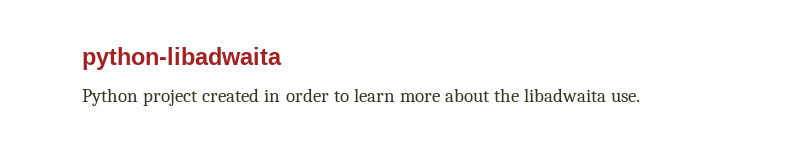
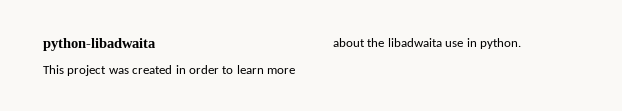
[82,88,199,106] Python project -> [43,65,129,76] This project was
[611,92,641,102] use. -> [445,38,521,49] use in python.

